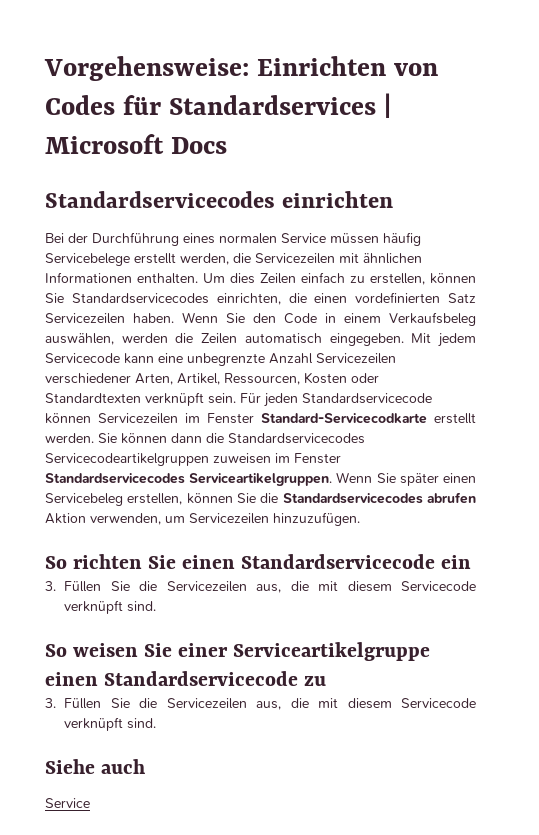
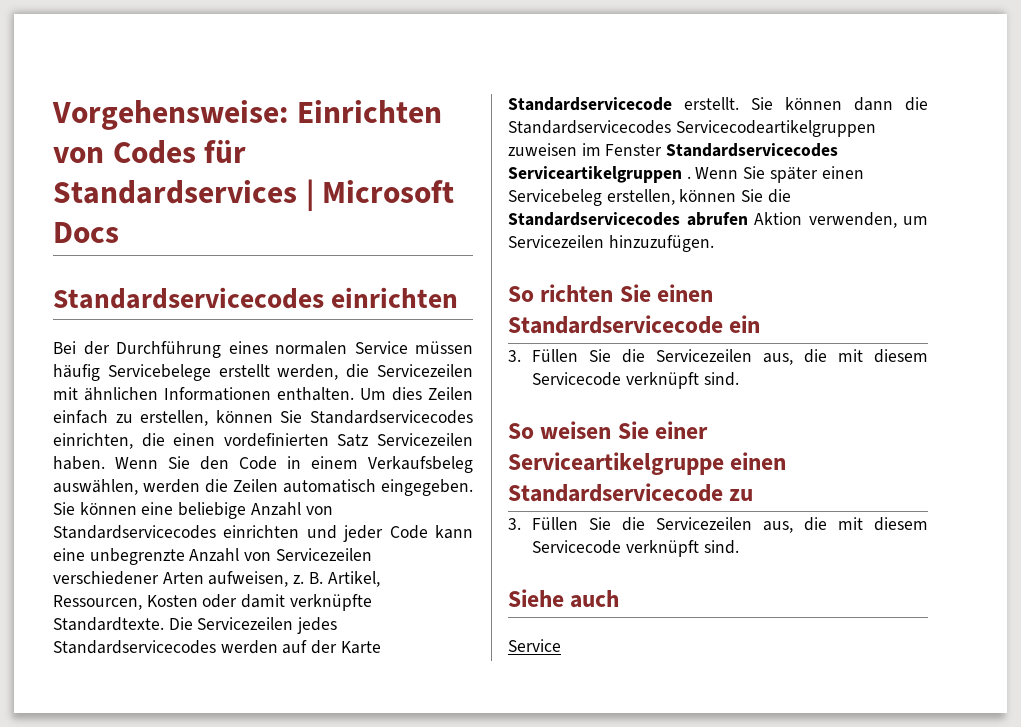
[411,333,477,347] [45,353,120,363] Mit jedem Servicecode -> [53,502,333,519] [53,525,428,542] Sie können eine beliebige Anzahl von Standardservicecodes einrichten und jeder Code
(313, 358) none -> [244,552,272,561] von
[135,372,379,385] [45,392,432,407] [45,413,476,424] [45,433,94,443] Arten, Artikel, Ressourcen, Kosten oder Standardtexten verknüpft sein. Für jeden Standardservicecode können Servicezeilen im Fenster Standard-Servicecodkarte erstellt werden. -> [162,571,380,587] [53,594,372,611] [53,617,338,634] [53,640,381,654] [508,97,739,111] Arten aufweisen, z. B. Artikel, Ressourcen, Kosten oder damit verknüpfte Standardtexte. Die Servicezeilen jedes Standardservicecodes werden auf der Karte Standardservicecode erstellt.
[189,473,333,486] Serviceartikelgruppen. -> [508,166,691,183] Serviceartikelgruppen .

